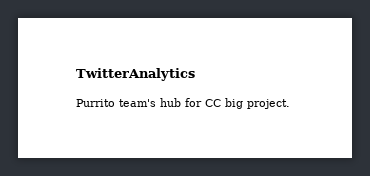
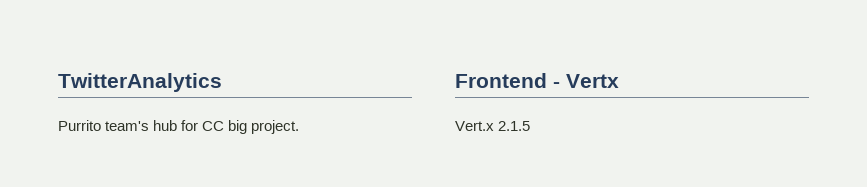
(290, 104) none -> [455,73,619,88] [455,121,531,131] // Frontend - Vertx // Vert.x 2.1.5

